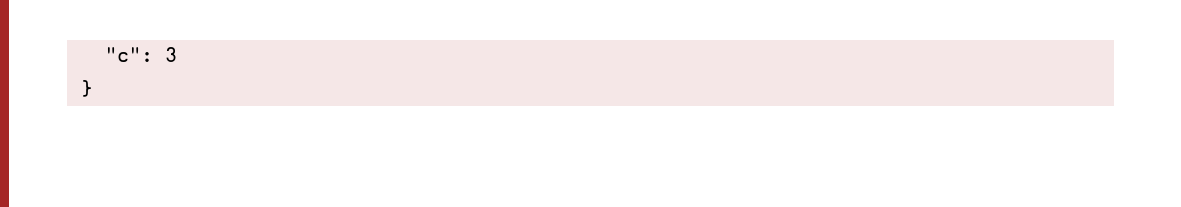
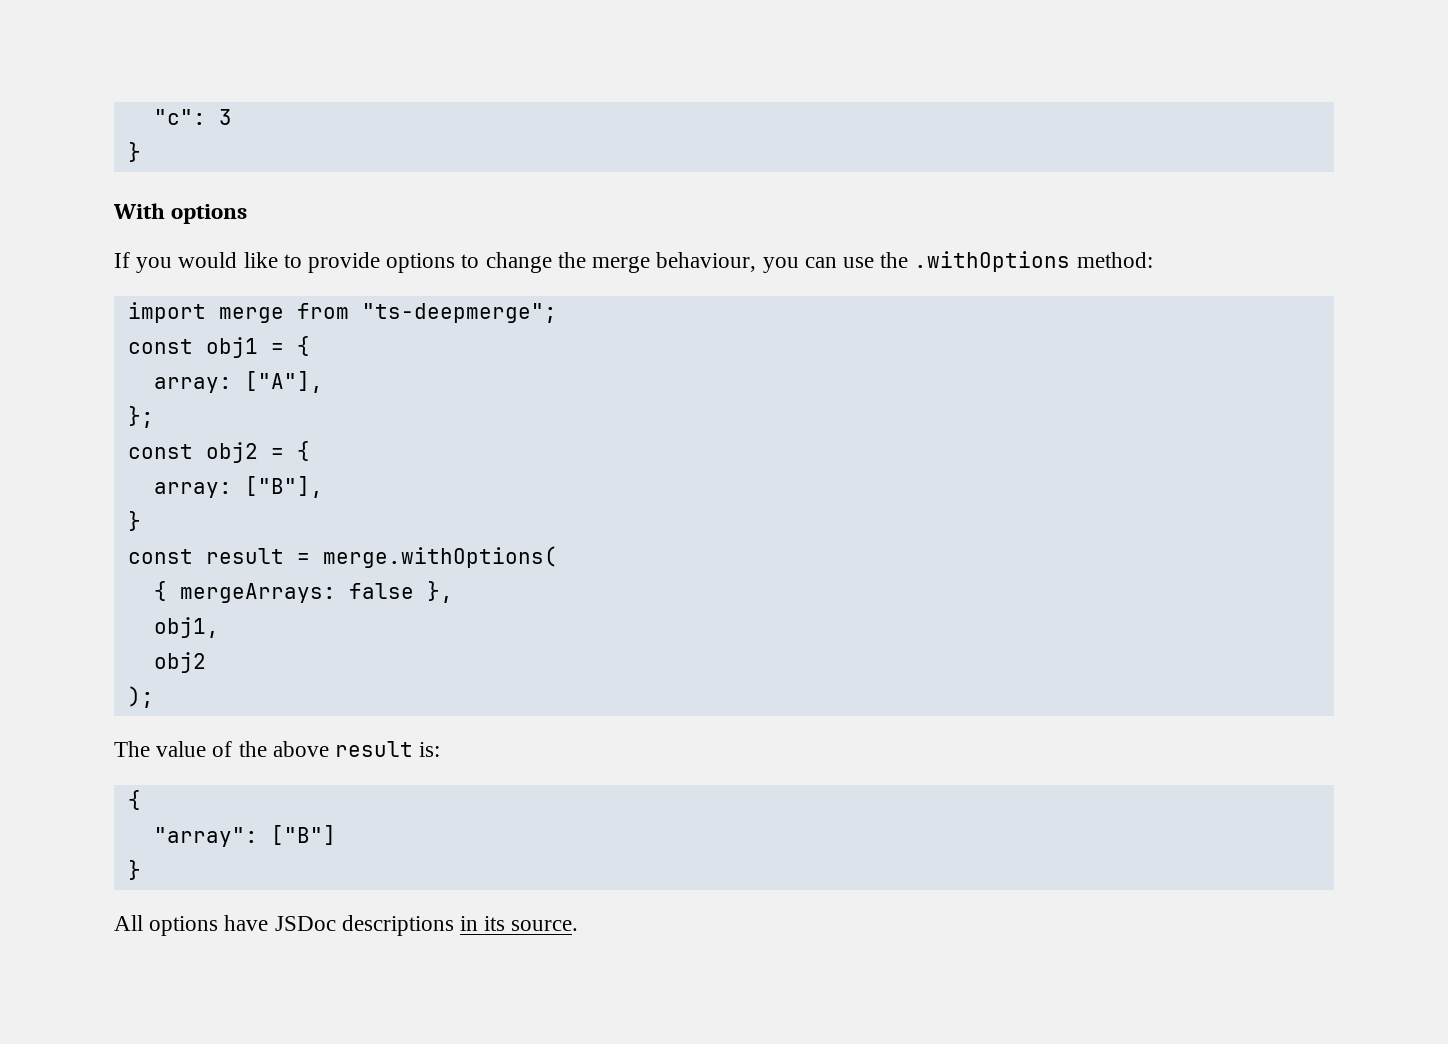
(93, 88) none -> [113,203,248,224] [114,251,1153,273] [127,302,557,323] [127,336,310,358] [153,371,323,393] [127,406,154,428] [127,441,310,463] [153,476,323,498] [127,511,141,531] [127,546,557,568] [153,581,453,603] [153,617,219,638] [153,652,206,673] [127,686,154,708] [114,741,441,757] [127,790,141,810] [153,825,336,847] [127,860,141,880] [114,915,579,936] // With options // If you would like to provide options to change the merge behaviour, you can use the .withOptions method: // import merge from "ts-deepmerge"; // const obj1 = { // array: ["A"], // }; // const obj2 = { // array: ["B"], // } // const result = merge.withOptions( // { mergeArrays: false }, // obj1, // obj2 // ); // The value of the above result is: // { // "array": ["B"] // } // All options have JSDoc descriptions in its source.

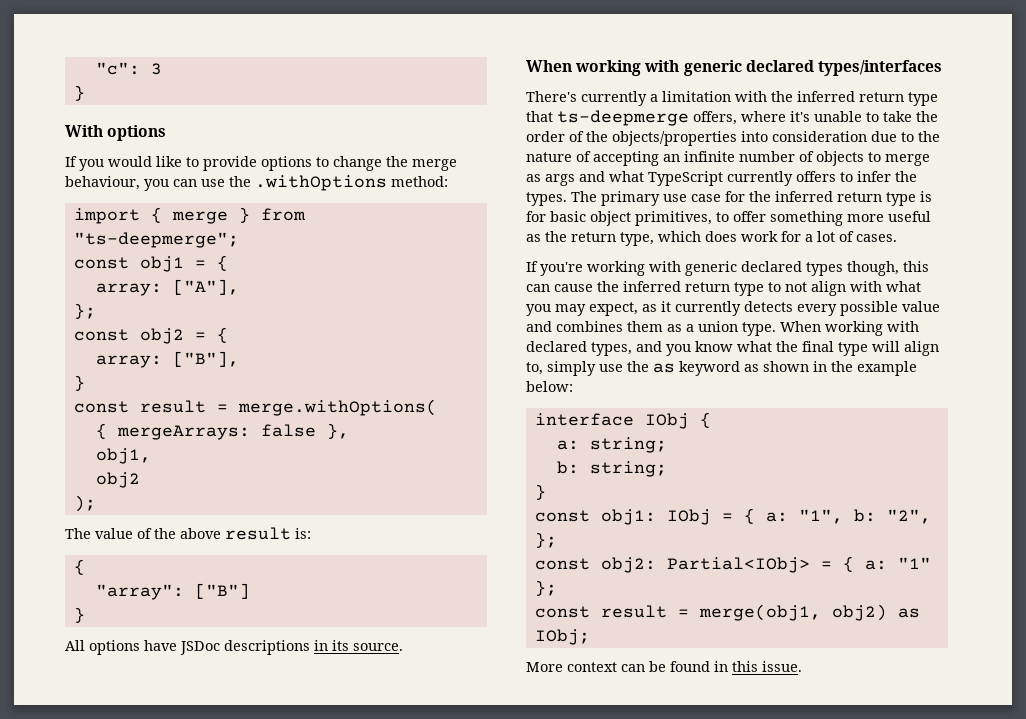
[218,307,284,323] merge -> [150,207,250,224] { merge }
(579, 925) none -> [526,60,942,76] [526,91,938,106] [526,110,938,126] [526,131,940,146] [526,151,930,166] [526,171,917,186] [526,191,932,206] [526,211,931,226] [526,231,897,246] [526,261,929,276] [526,281,921,296] [526,301,940,316] [526,321,919,336] [526,341,939,356] [526,361,917,376] [526,381,573,392] [534,412,711,429] [556,437,667,453] [556,461,667,477] [534,484,546,500] [534,508,931,525] [534,532,557,548] [534,556,931,573] [534,580,557,596] [534,604,920,621] [534,629,590,645] [526,661,802,672] // When working with generic declared types/interfaces // There's currently a limitation with the inferred return type that ts-deepmerge offers, where it's unable to take the order of the objects/properties into consideration due to the nature of accepting an infinite number of objects to merge as args and what TypeScript currently offers to infer the types. The primary use case for the inferred return type is for basic object primitives, to offer something more useful as the return type, which does work for a lot of cases. // If you're working with generic declared types though, this can cause the inferred return type to not align with what you may expect, as it currently detects every possible value and combines them as a union type. When working with declared types, and you know what the final type will align to, simply use the as keyword as shown in the example below: // interface IObj { // a: string; // b: string; // } // const obj1: IObj = { a: "1", b: "2", }; // const obj2: Partial<IObj> = { a: "1" }; // const result = merge(obj1, obj2) as IObj; // More context can be found in this issue.

